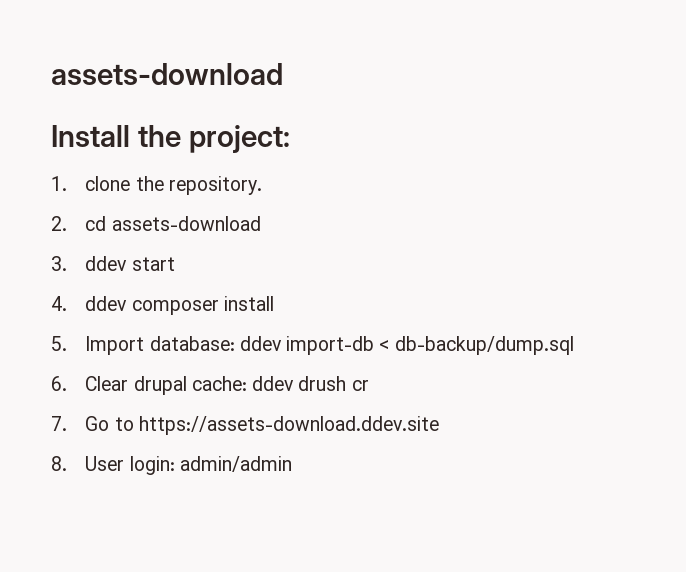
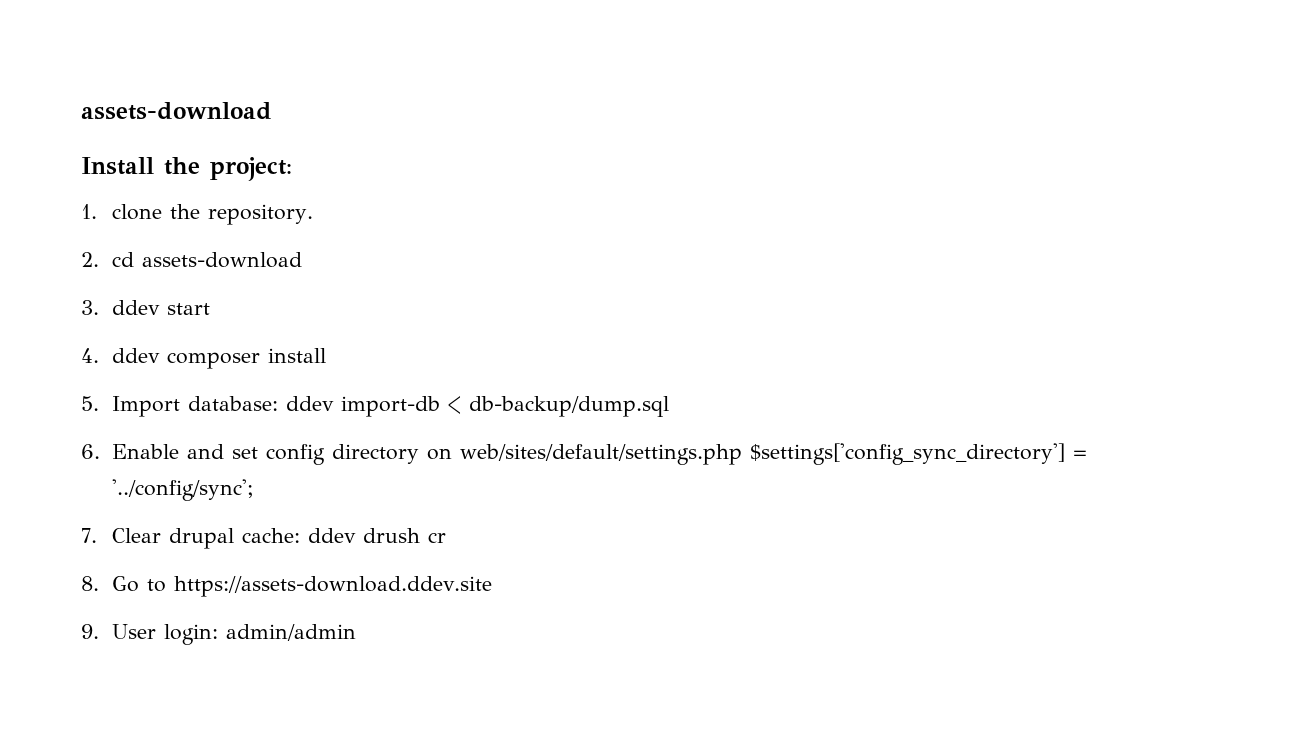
(67, 383) none -> [112,443,1088,465] [112,479,255,501] [81,528,97,543] Enable and set config directory on web/sites/default/settings.php $settings['config_sync_directory'] = '../config/sync'; // 7.
[51,416,67,431] 7. -> [81,576,99,591] 8.
[51,456,67,471] 8. -> [81,624,99,639] 9.

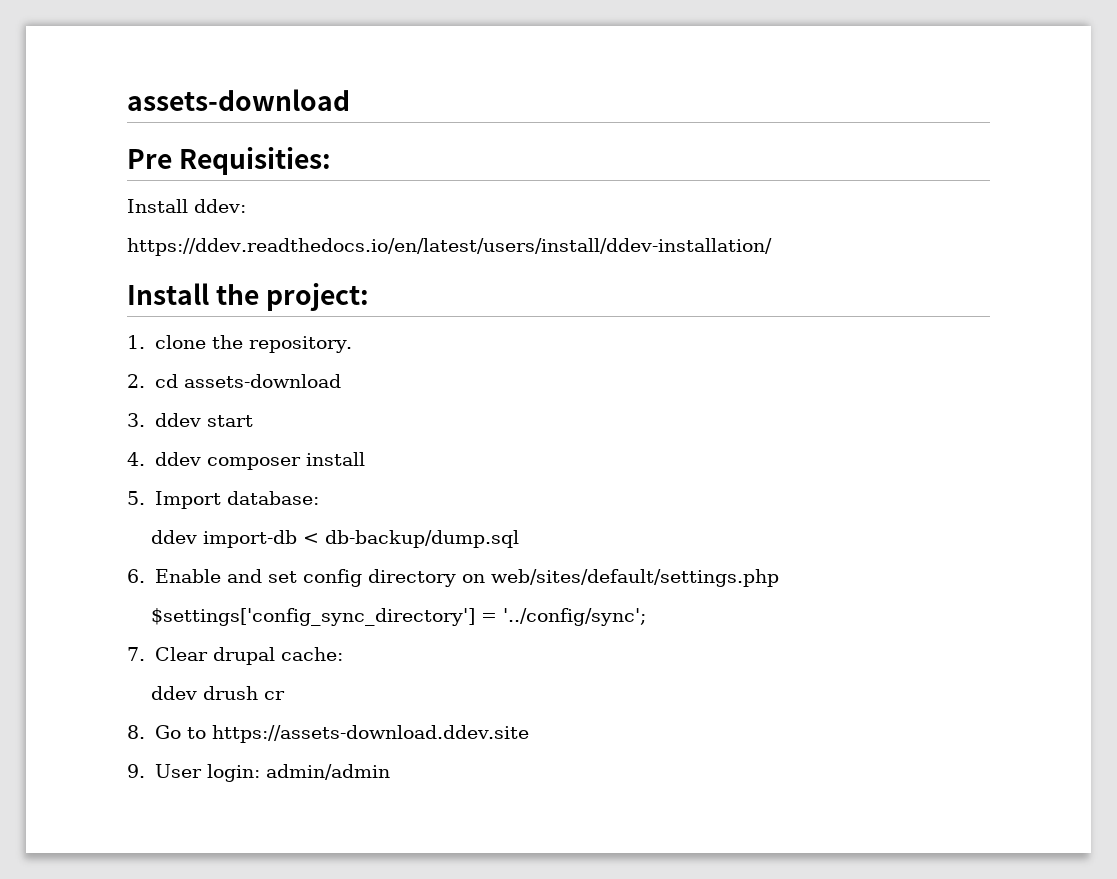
[81,102,272,120] assets-download -> [127,89,350,111] [127,147,332,175] [127,199,246,213] [127,238,772,256] assets-download // Pre Requisities: // Install ddev: // https://ddev.readthedocs.io/en/latest/users/install/ddev-installation/
(279, 403) none -> (319, 498) //
(743, 454) none -> (779, 578) //
(301, 535) none -> (343, 654) //

